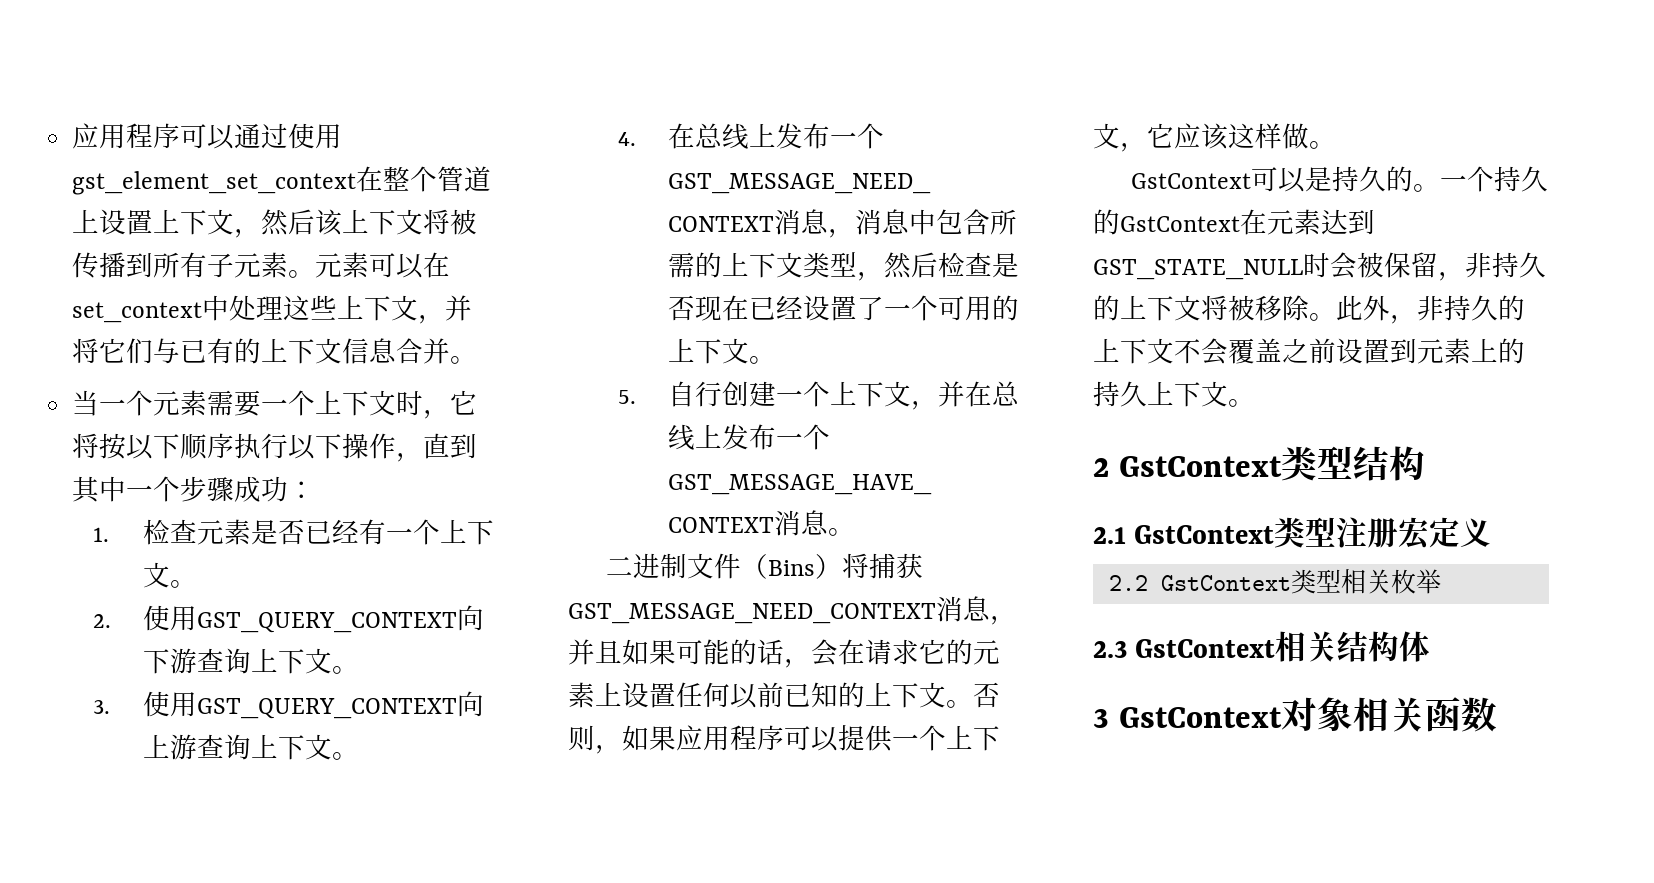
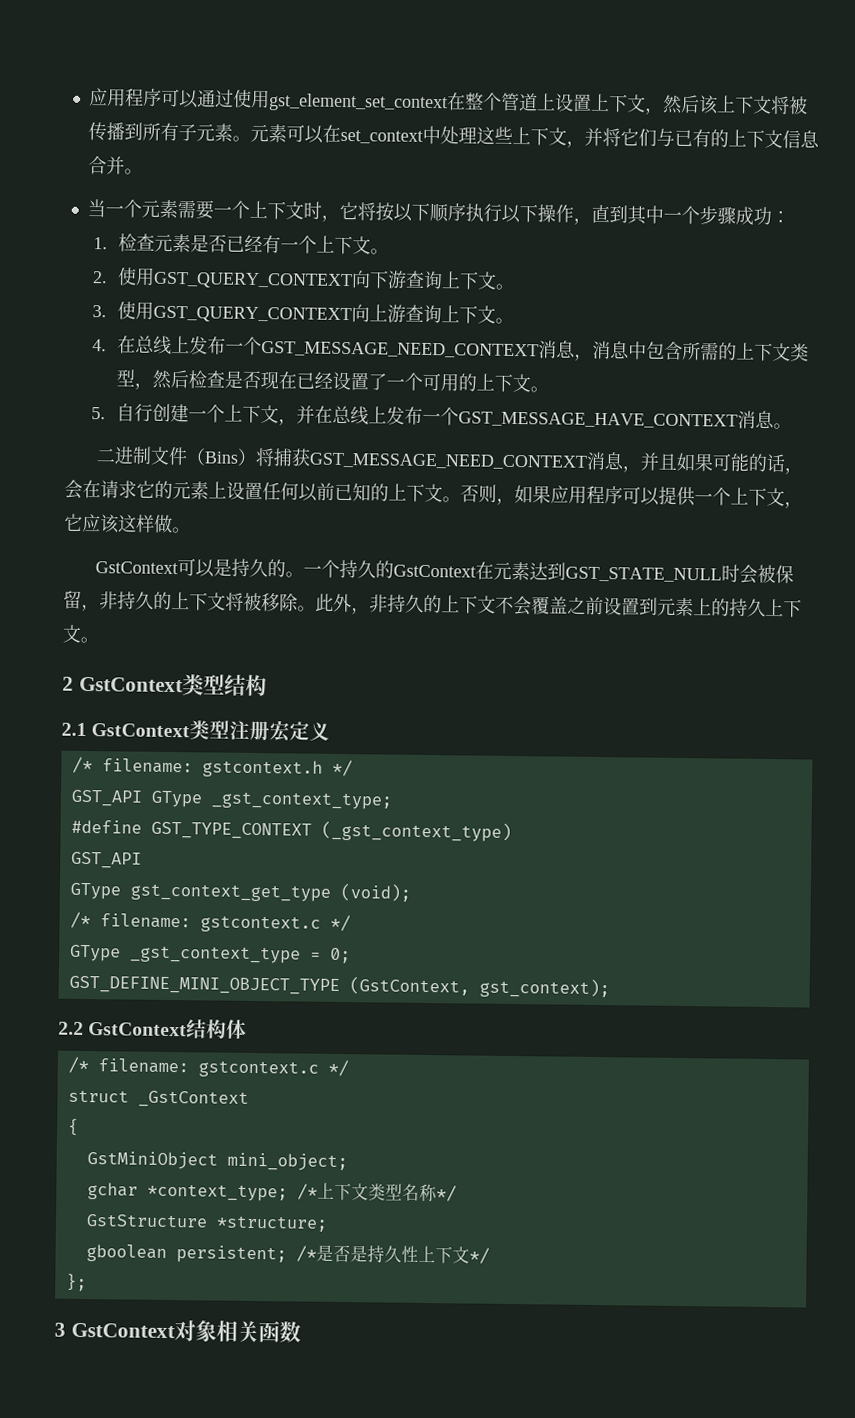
[1108,569,1441,594] [1093,631,1431,662] 2.2 GstContext类型相关枚举 // 2.3 GstContext相关结构体 -> [71,756,353,778] [70,789,393,810] [70,819,512,842] [70,851,142,869] [69,882,411,902] [69,911,351,933] [69,944,351,964] [68,975,610,999] [58,1019,248,1039] [67,1056,349,1078] [67,1089,249,1108] [66,1118,79,1136] [86,1151,348,1172] [86,1182,457,1202] [85,1214,328,1232] [85,1244,490,1264] [65,1273,87,1292] /* filename: gstcontext.h */ // GST_API GType _gst_context_type; // #define GST_TYPE_CONTEXT (_gst_context_type) // GST_API // GType gst_context_get_type (void); // /* filename: gstcontext.c */ // GType _gst_context_type = 0; // GST_DEFINE_MINI_OBJECT_TYPE (GstContext, gst_context); // 2.2 GstContext结构体 // /* filename: gstcontext.c */ // struct _GstContext // { // GstMiniObject mini_object; // gchar *context_type; /*上下文类型名称*/ // GstStructure *structure; // gboolean persistent; /*是否是持久性上下文*/ // };

